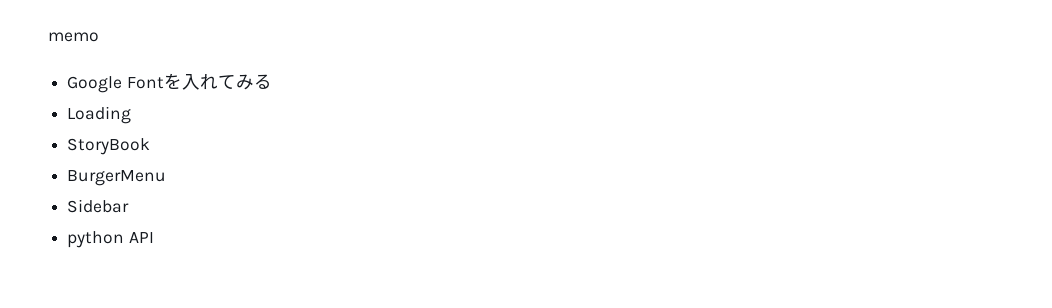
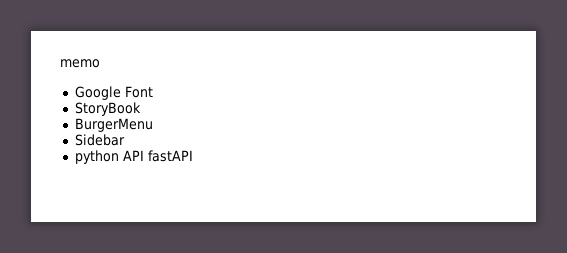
[163,73,272,90] [67,106,132,124] を入れてみる // Loading -> (153, 92) none
(154, 237) none -> [147,150,193,162] fastAPI

